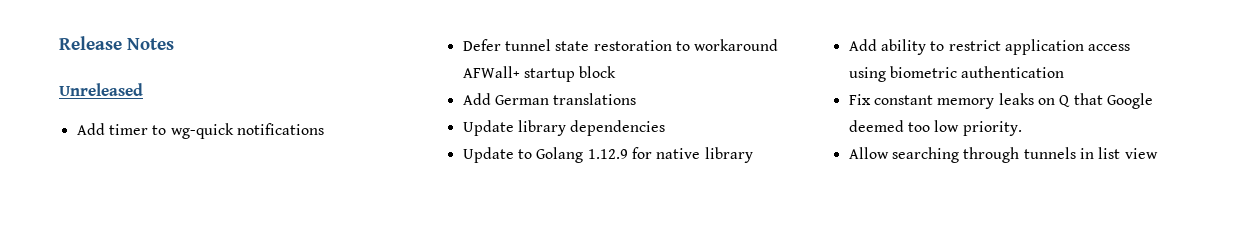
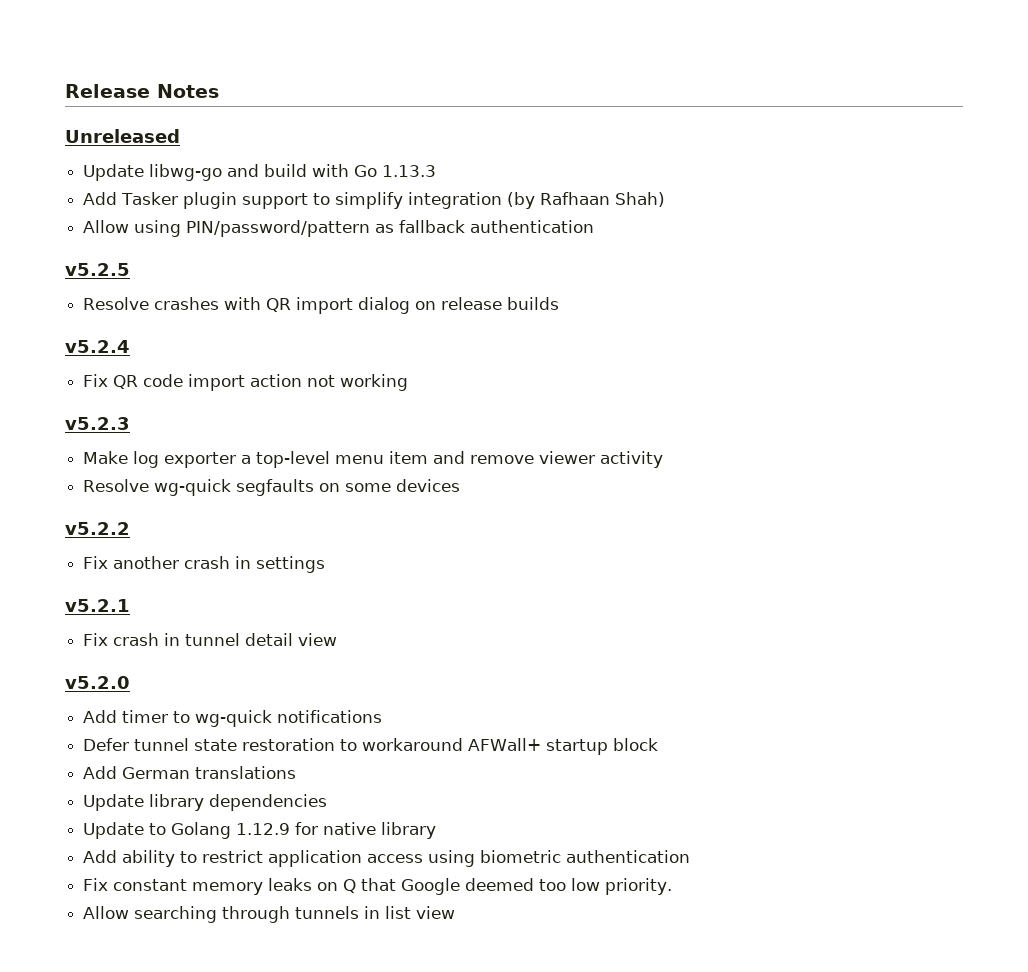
(143, 89) none -> [83,164,437,181] [83,192,666,209] [83,220,595,237] [65,263,130,276] [83,297,560,314] [65,340,130,353] [83,374,409,391] [65,417,130,430] [83,451,664,468] [83,479,461,496] [65,522,130,535] [83,556,326,573] [65,599,130,612] [83,633,338,646] [65,676,130,689] // Update libwg-go and build with Go 1.13.3 // Add Tasker plugin support to simplify integration (by Rafhaan Shah) // Allow using PIN/password/pattern as fallback authentication // v5.2.5 // Resolve crashes with QR import dialog on release builds // v5.2.4 // Fix QR code import action not working // v5.2.3 // Make log exporter a top-level menu item and remove viewer activity // Resolve wg-quick segfaults on some devices // v5.2.2 // Fix another crash in settings // v5.2.1 // Fix crash in tunnel detail view // v5.2.0

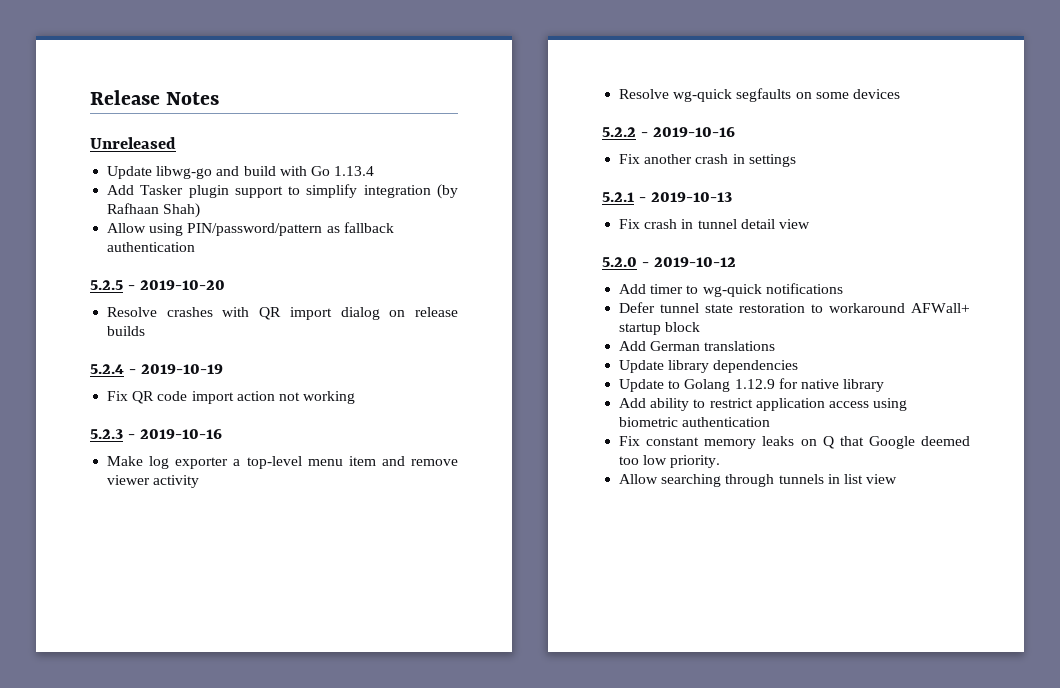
[382,165,437,177] 1.13.3 -> [334,166,375,176] 1.13.4
[65,263,130,276] v5.2.5 -> [90,280,226,290] 5.2.5 - 2019-10-20
[65,340,130,353] v5.2.4 -> [90,364,224,374] 5.2.4 - 2019-10-19
[65,417,130,430] v5.2.3 -> [90,429,223,439] 5.2.3 - 2019-10-16
[65,522,130,535] v5.2.2 -> [602,127,736,137] 5.2.2 - 2019-10-16
[65,599,130,612] v5.2.1 -> [602,192,733,202] 5.2.1 - 2019-10-13
[65,676,130,689] v5.2.0 -> [602,257,737,267] 5.2.0 - 2019-10-12

